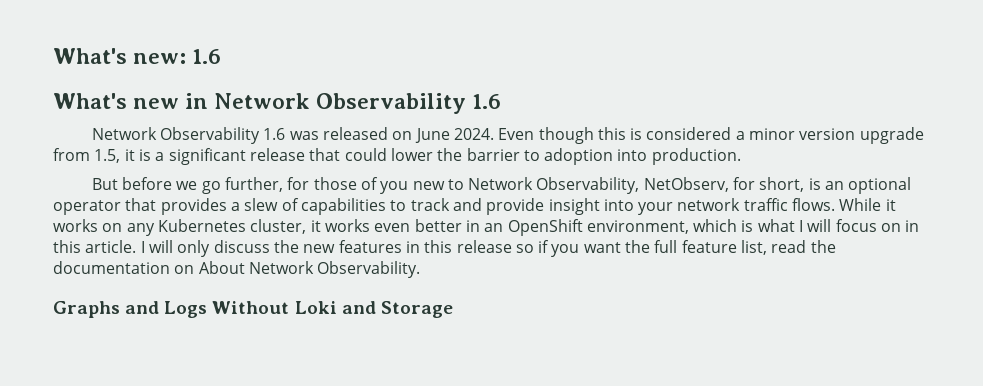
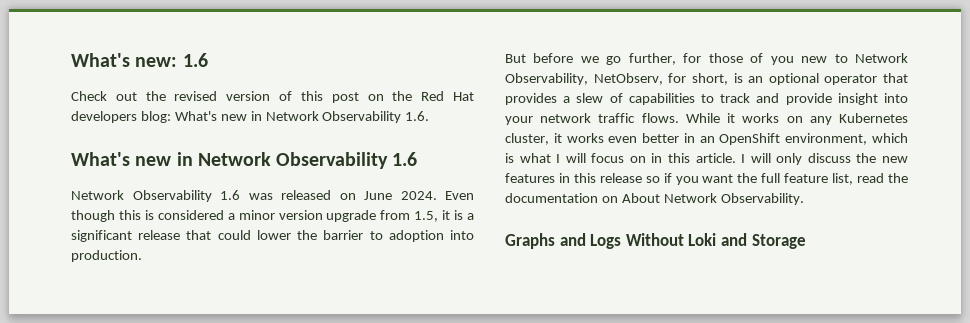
(222, 56) none -> [71,91,474,103] [71,111,430,123] // Check out the revised version of this post on the Red Hat developers blog: What's new in Network Observability 1.6.

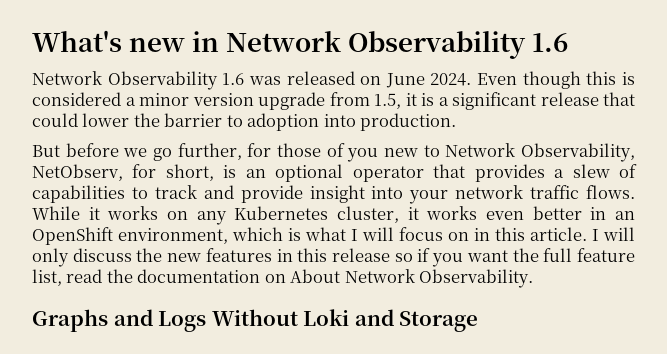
[71,53,208,67] [71,91,474,103] [71,111,430,123] [71,152,130,166] What's new: 1.6 // Check out the revised version of this post on the Red Hat developers blog: What's new in Network Observability 1.6. // What's -> [32,30,122,52] What's

